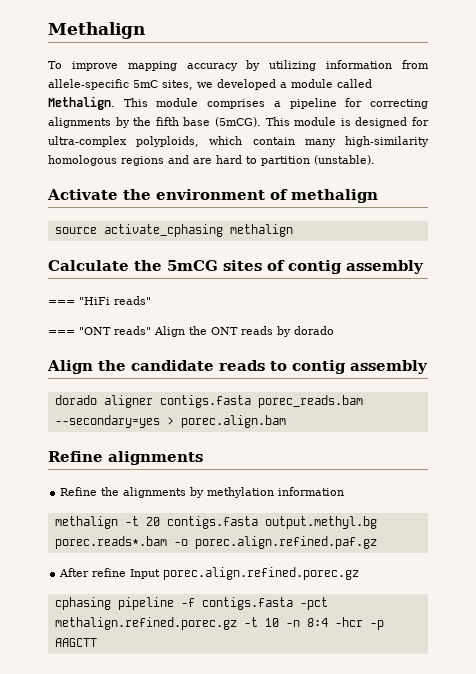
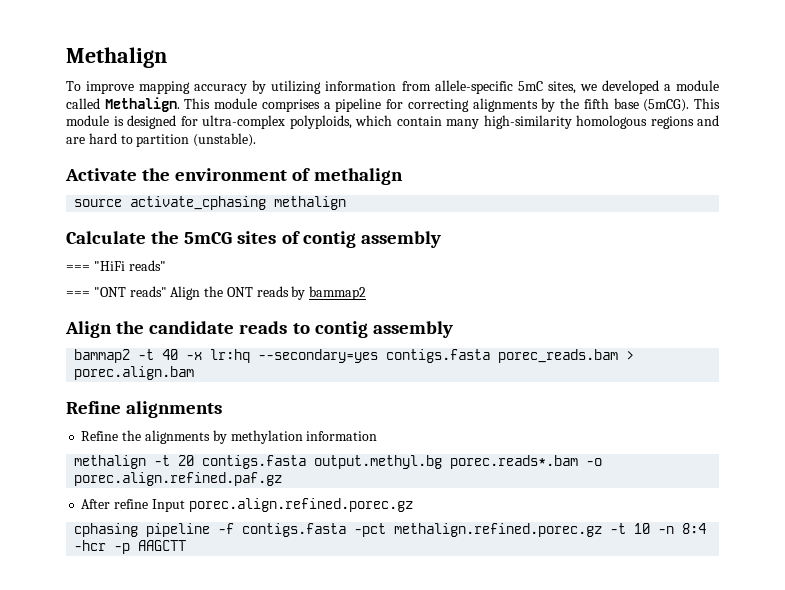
[294,326,334,335] dorado -> [309,286,367,300] bammap2
[54,395,153,408] dorado aligner -> [74,349,379,363] bammap2 -t 40 -x lr:hq --secondary=yes
[54,415,160,428] --secondary=yes -> (619, 356) none

